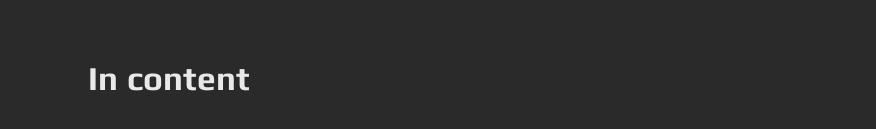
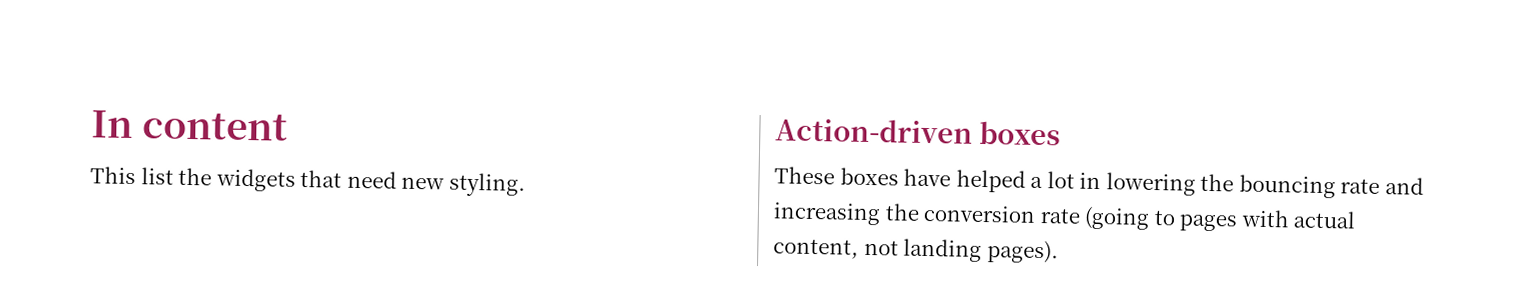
(251, 80) none -> [90,166,526,197] [775,117,1062,146] [774,166,1424,199] [773,202,1357,232] [773,238,1059,264] // This list the widgets that need new styling. // Action-driven boxes // These boxes have helped a lot in lowering the bouncing rate and increasing the conversion rate (going to pages with actual content, not landing pages).

